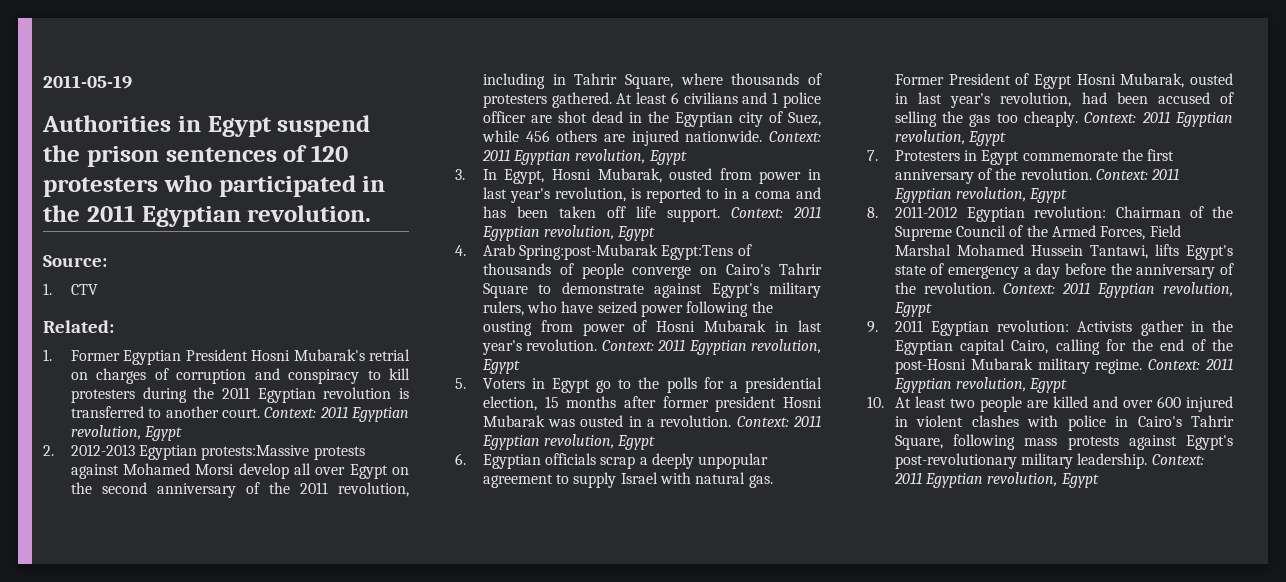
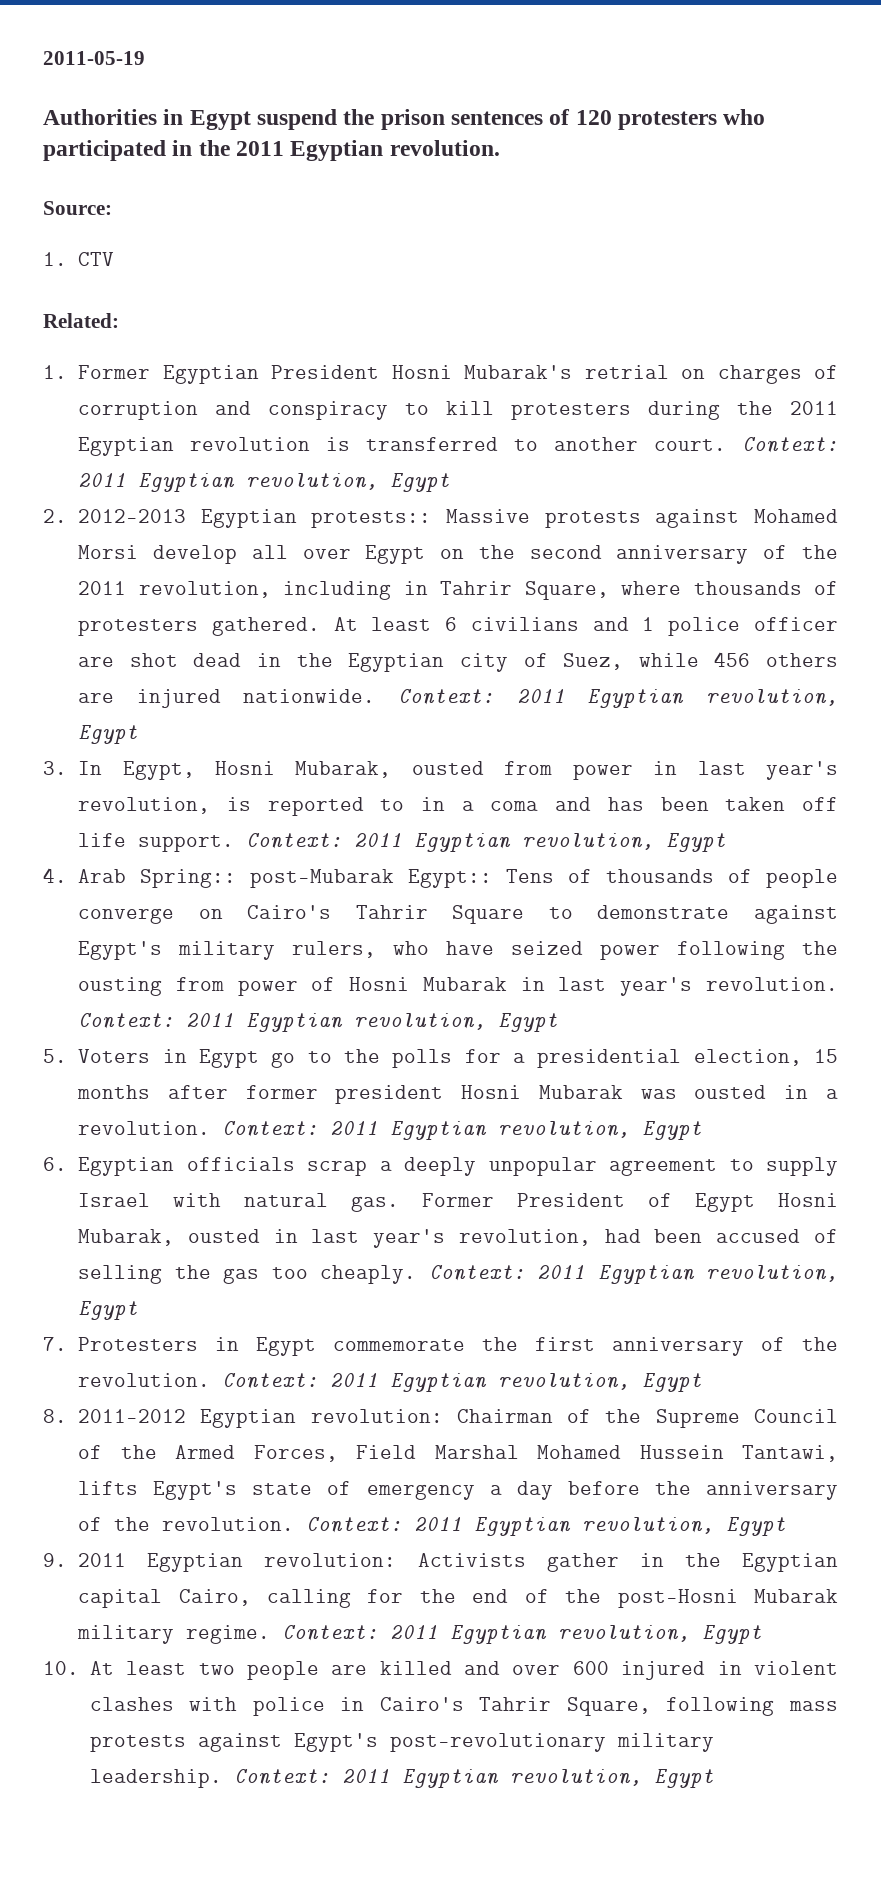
[201,445,310,460] protests:Massive -> [311,509,531,528] protests:: Massive
[519,244,734,260] Spring:post-Mubarak Egypt:Tens -> [140,869,555,888] Spring:: post-Mubarak Egypt:: Tens

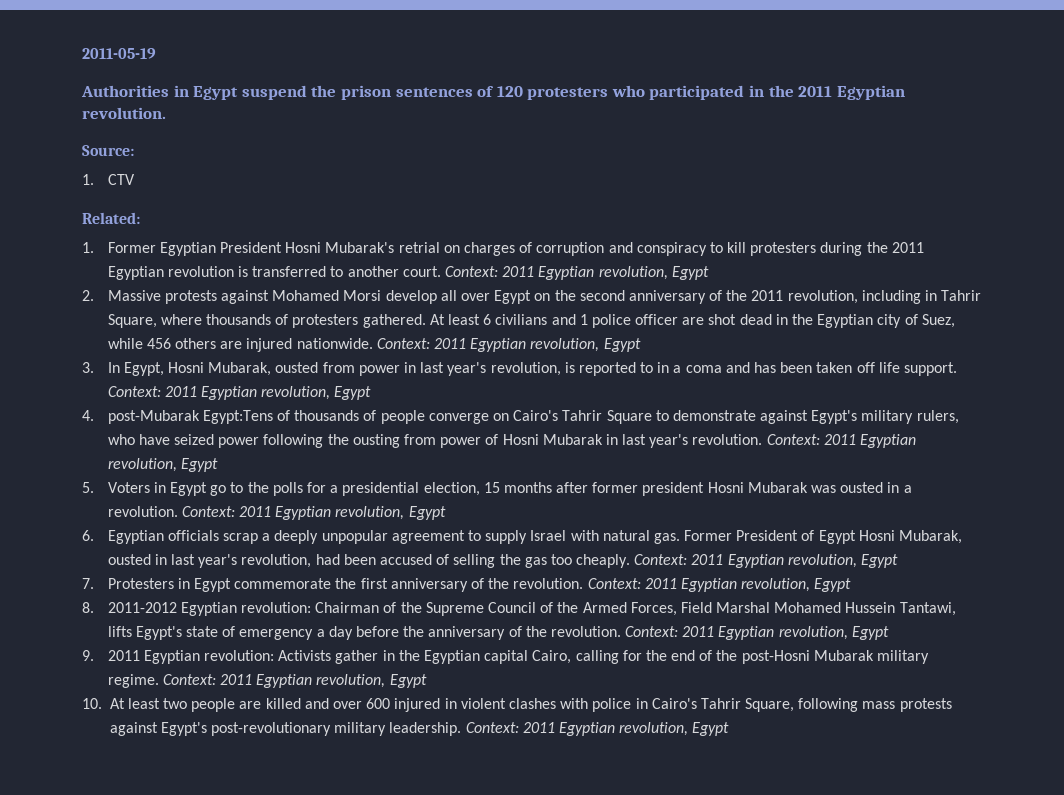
[78,509,432,528] 2012-2013 Egyptian protests:: -> (94, 295) none
[78,869,555,888] Arab Spring:: post-Mubarak Egypt:: Tens -> [107,410,273,424] post-Mubarak Egypt:Tens

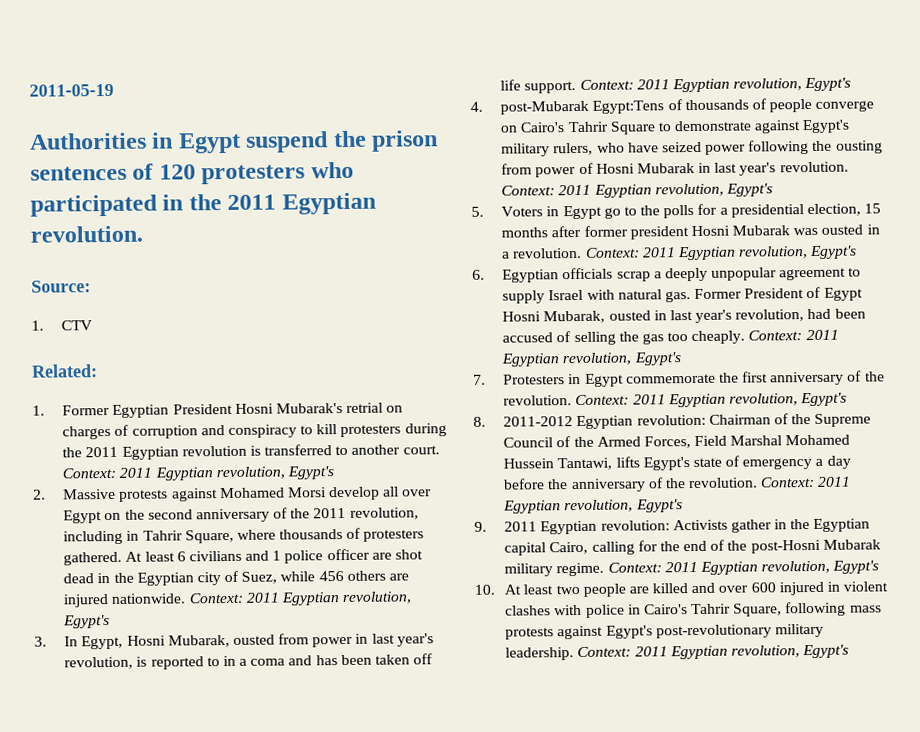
[671,266,709,280] Egypt -> [286,466,334,480] Egypt's
[603,338,641,352] Egypt -> [63,615,111,629] Egypt's
[334,386,372,400] Egypt -> [804,77,852,92] Egypt's
[180,458,218,472] Egypt -> [725,183,773,197] Egypt's
[408,506,446,520] Egypt -> [809,245,858,260] Egypt's
[861,554,899,568] Egypt -> [633,352,682,366] Egypt's
[814,578,852,592] Egypt -> [800,392,848,407] Egypt's
[851,626,889,640] Egypt -> [635,499,683,513] Egypt's
[389,674,427,688] Egypt -> [832,560,880,574] Egypt's
[692,722,730,736] Egypt -> [802,644,850,659] Egypt's

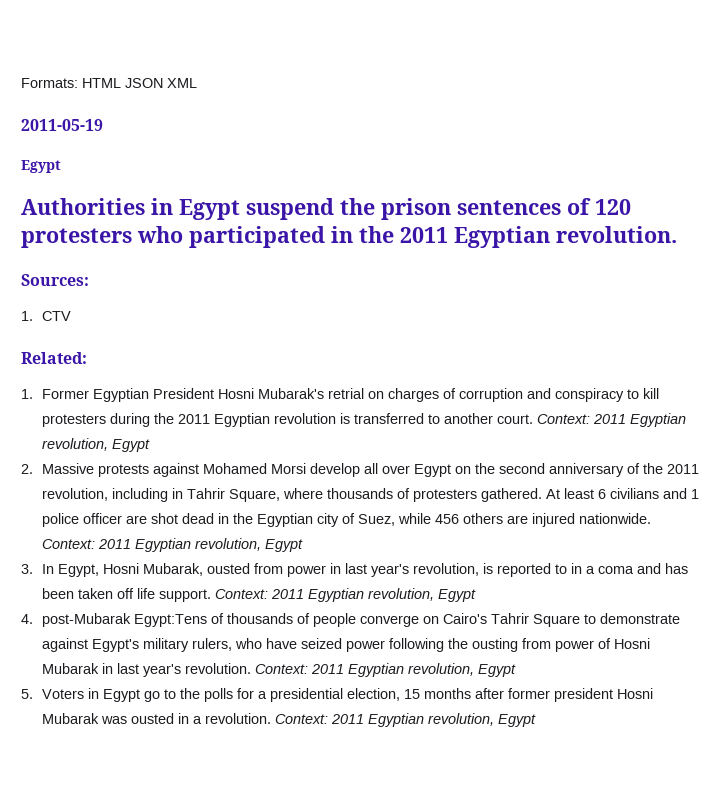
(29, 90) none -> [21,78,197,88] Formats: HTML JSON XML //
(114, 90) none -> [21,160,61,173] // Egypt
[31,280,91,293] Source: -> [21,274,89,286] Sources:
[286,466,334,480] Egypt's -> [111,439,150,452] Egypt
[63,615,111,629] Egypt's -> [264,539,303,552] Egypt
[804,77,852,92] Egypt's -> [437,589,476,602] Egypt
[725,183,773,197] Egypt's -> [477,664,516,677] Egypt
[809,245,858,260] [472,267,862,283] [502,286,863,304] [502,308,866,324] [502,329,839,346] [501,352,682,367] [473,370,885,387] [503,392,848,408] [473,413,872,430] [503,434,851,449] [503,455,851,471] [503,476,852,493] [503,499,683,514] [474,518,871,535] [504,539,881,556] [504,560,880,577] [474,581,889,597] [505,601,882,618] [505,623,824,640] [505,644,850,661] Egypt's // 6. Egyptian officials scrap a deeply unpopular agreement to supply Israel with natural gas. Former President of Egypt Hosni Mubarak, ousted in last year's revolution, had been accused of selling the gas too cheaply. Context: 2011 Egyptian revolution, Egypt's // 7. Protesters in Egypt commemorate the first anniversary of the revolution. Context: 2011 Egyptian revolution, Egypt's // 8. 2011-2012 Egyptian revolution: Chairman of the Supreme Council of the Armed Forces, Field Marshal Mohamed Hussein Tantawi, lifts Egypt's state of emergency a day before the anniversary of the revolution. Context: 2011 Egyptian revolution, Egypt's // 9. 2011 Egyptian revolution: Activists gather in the Egyptian capital Cairo, calling for the end of the post-Hosni Mubarak military regime. Context: 2011 Egyptian revolution, Egypt's // 10. At least two people are killed and over 600 injured in violent clashes with police in Cairo's Tahrir Square, following mass protests against Egypt's post-revolutionary military leadership. Context: 2011 Egyptian revolution, Egypt's -> [497,714,536,727] Egypt

